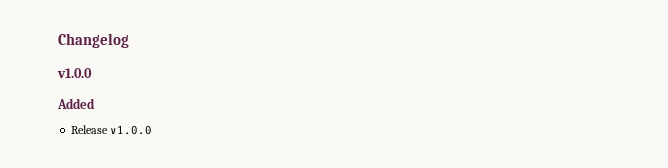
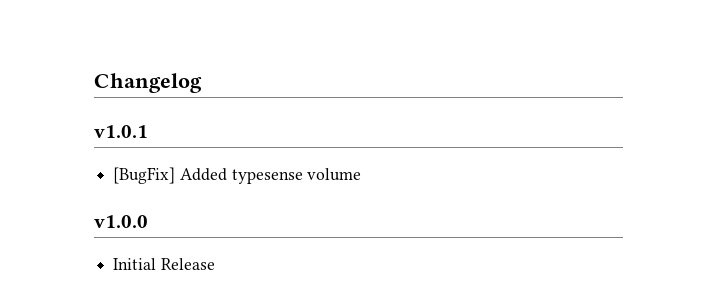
[57,68,92,78] [57,98,95,109] [71,125,153,135] v1.0.0 // Added // Release v1.0.0 -> [94,125,148,138] [113,167,362,184] [94,215,148,228] [113,258,215,270] v1.0.1 // [BugFix] Added typesense volume // v1.0.0 // Initial Release

